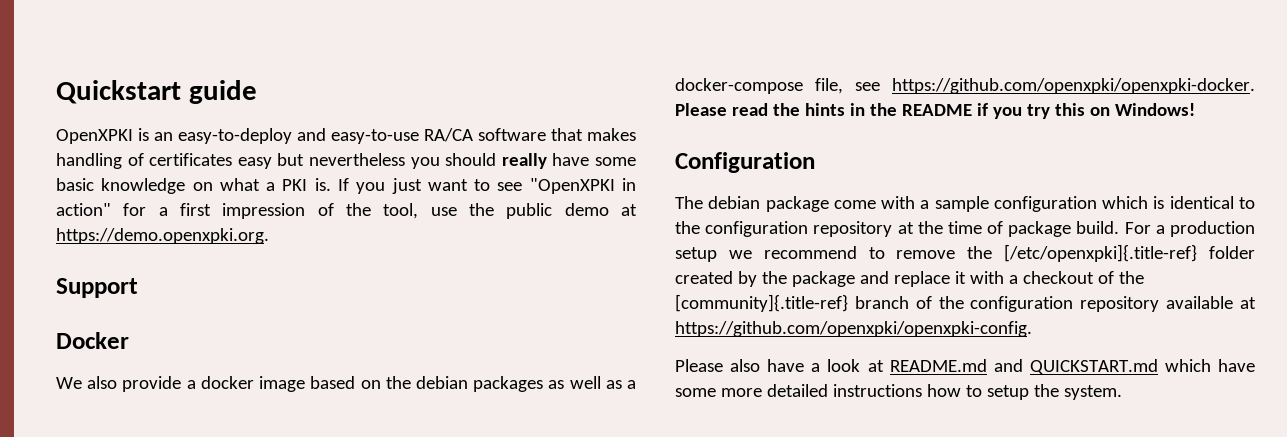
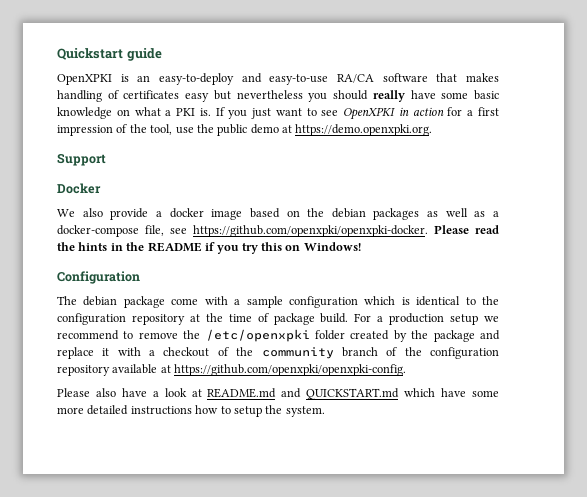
[529,178,636,194] [56,203,111,216] "OpenXPKI in action" -> [343,107,444,120] OpenXPKI in action
[1004,244,1198,262] [/etc/openxpki]{.title-ref} -> [205,329,310,342] /etc/openxpki
[675,294,848,312] [community]{.title-ref} -> [261,347,334,359] community

